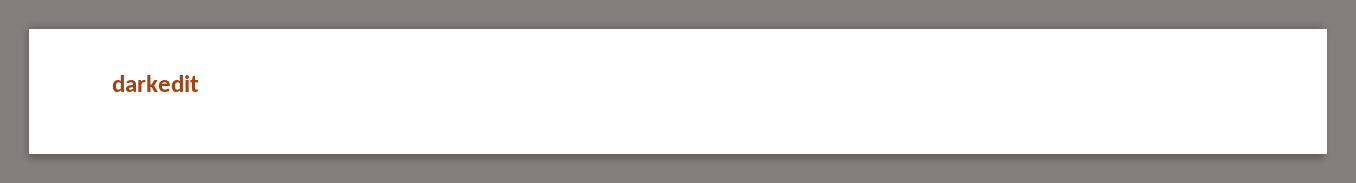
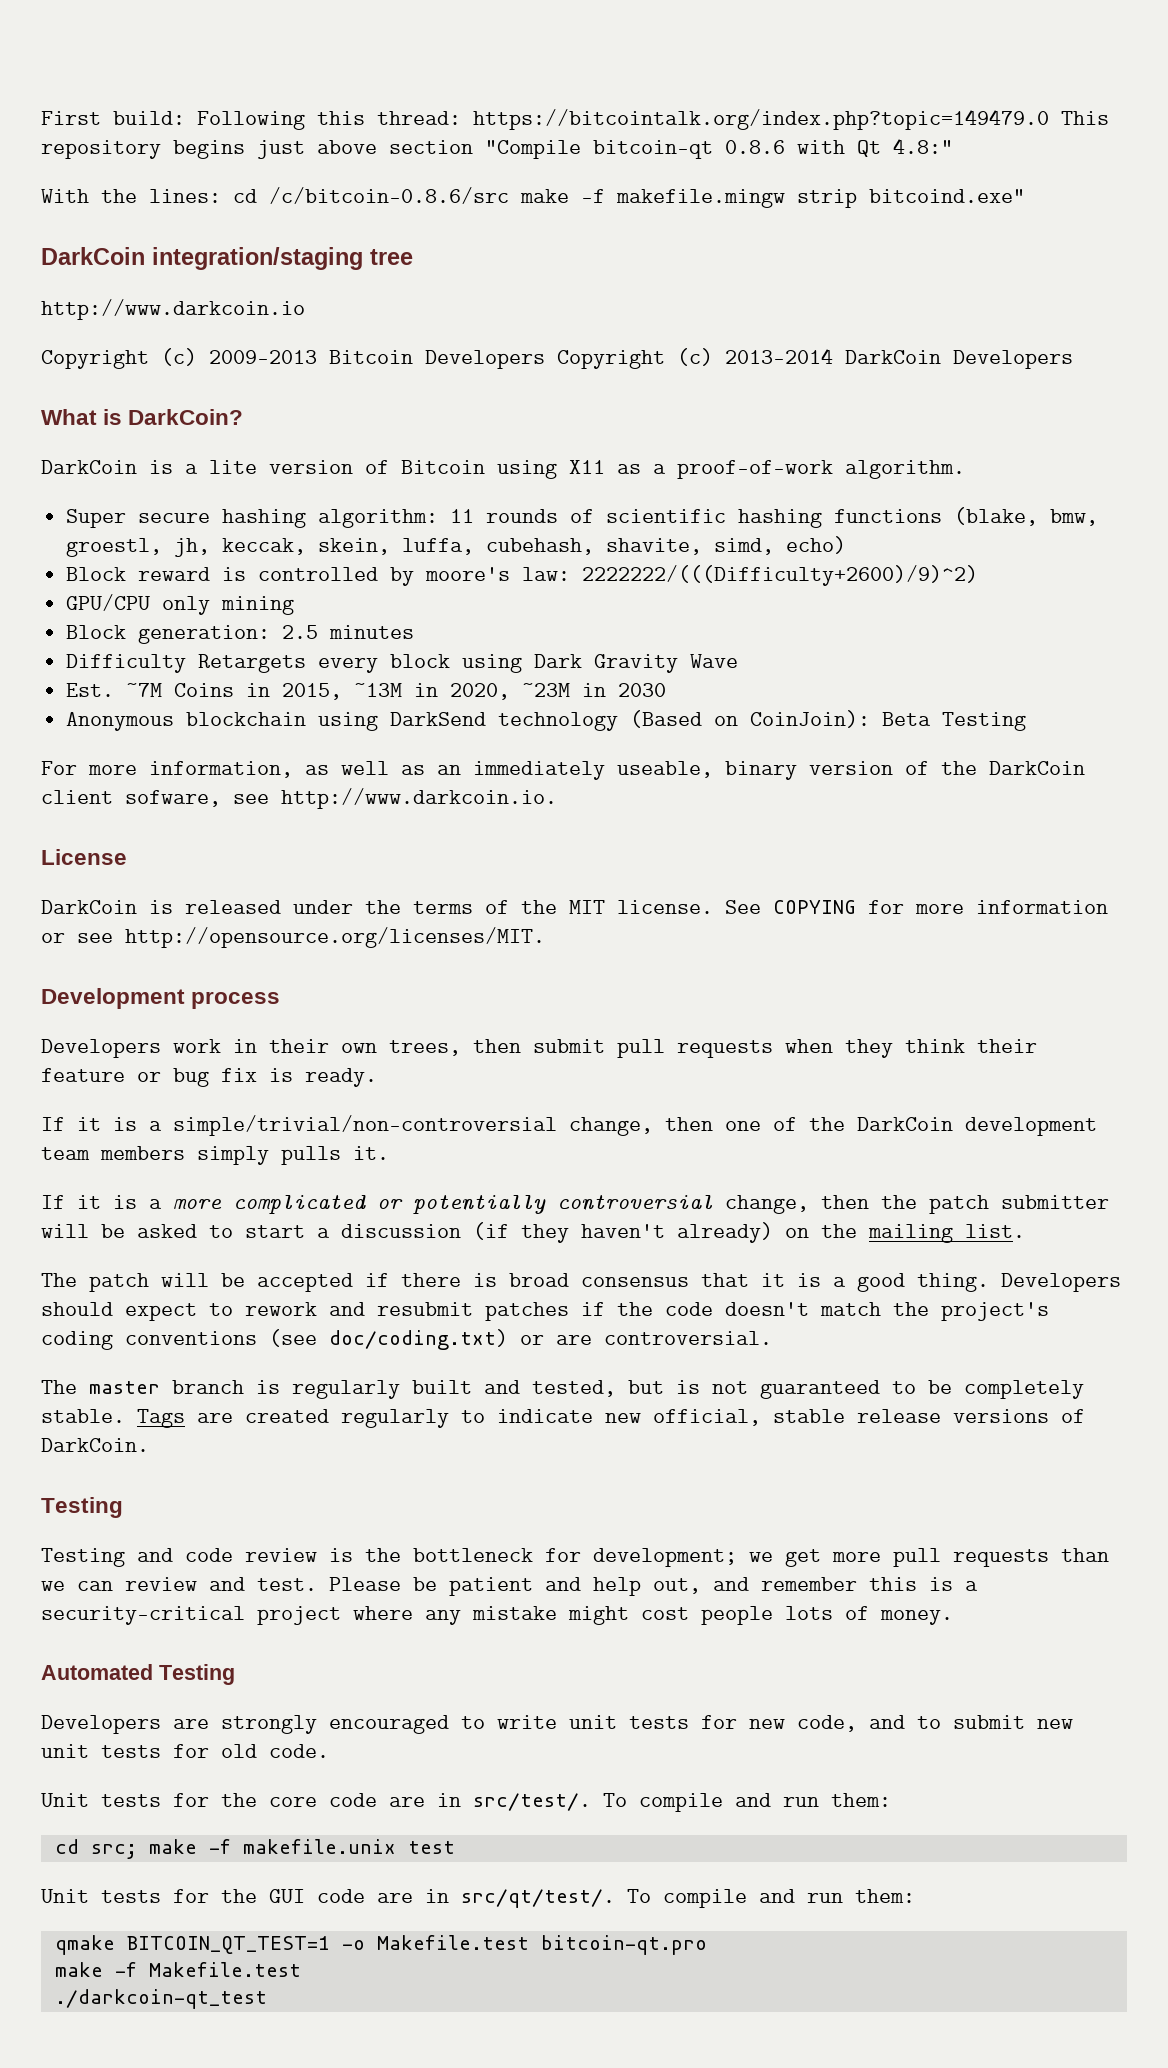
[112,75,199,92] darkedit -> [41,109,1109,130] [41,138,953,159] [41,187,1025,208] [41,247,413,270] [41,299,305,320] [41,348,1073,369] [41,409,244,425] [41,460,965,479] [66,507,1099,528] [66,536,847,557] [66,565,979,586] [66,594,295,615] [66,625,415,644] [66,654,739,673] [66,683,667,700] [66,710,1027,731] [41,761,1085,780] [41,788,557,809] [41,849,127,865] [41,900,1108,914] [41,927,545,948] [41,988,281,1009] [41,1039,1037,1058] [41,1068,377,1087] [41,1115,1097,1136] [41,1146,389,1165] [41,1195,1109,1214] [41,1222,1025,1243] [41,1273,1121,1292] [41,1302,1049,1321] [41,1329,772,1350] [41,1380,1084,1399] [41,1409,1085,1428] [41,1438,149,1452] [41,1497,123,1518] [41,1548,1109,1567] [41,1577,978,1596] [41,1606,953,1625] [41,1664,235,1685] [41,1715,1073,1734] [41,1744,329,1758] [41,1793,891,1812] [54,1839,455,1859] [41,1889,915,1908] [54,1935,707,1955] [54,1962,301,1977] [54,1989,267,2009] First build: Following this thread: https://bitcointalk.org/index.php?topic=149479.0 This repository begins just above section "Compile bitcoin-qt 0.8.6 with Qt 4.8:" // With the lines: cd /c/bitcoin-0.8.6/src make -f makefile.mingw strip bitcoind.exe" // DarkCoin integration/staging tree // http://www.darkcoin.io // Copyright (c) 2009-2013 Bitcoin Developers Copyright (c) 2013-2014 DarkCoin Developers // What is DarkCoin? // DarkCoin is a lite version of Bitcoin using X11 as a proof-of-work algorithm. // Super secure hashing algorithm: 11 rounds of scientific hashing functions (blake, bmw, groestl, jh, keccak, skein, luffa, cubehash, shavite, simd, echo) // Block reward is controlled by moore's law: 2222222/(((Difficulty+2600)/9)^2) // GPU/CPU only mining // Block generation: 2.5 minutes // Difficulty Retargets every block using Dark Gravity Wave // Est. ~7M Coins in 2015, ~13M in 2020, ~23M in 2030 // Anonymous blockchain using DarkSend technology (Based on CoinJoin): Beta Testing // For more information, as well as an immediately useable, binary version of the DarkCoin client sofware, see http://www.darkcoin.io. // License // DarkCoin is released under the terms of the MIT license. See COPYING for more information or see http://opensource.org/licenses/MIT. // Development process // Developers work in their own trees, then submit pull requests when they think their feature or bug fix is ready. // If it is a simple/trivial/non-controversial change, then one of the DarkCoin development team members simply pulls it. // If it is a more complicated or potentially controversial change, then the patch submitter will be asked to start a discussion (if they haven't already) on the mailing list. // The patch will be accepted if there is broad consensus that it is a good thing. Developers should expect to rework and resubmit patches if the code doesn't match the project's coding conventions (see doc/coding.txt) or are controversial. // The master branch is regularly built and tested, but is not guaranteed to be completely stable. Tags are created regularly to indicate new official, stable release versions of DarkCoin. // Testing // Testing and code review is the bottleneck for development; we get more pull requests than we can review and test. Please be patient and help out, and remember this is a security-critical project where any mistake might cost people lots of money. // Automated Testing // Developers are strongly encouraged to write unit tests for new code, and to submit new unit tests for old code. // Unit tests for the core code are in src/test/. To compile and run them: // cd src; make -f makefile.unix test // Unit tests for the GUI code are in src/qt/test/. To compile and run them: // qmake BITCOIN_QT_TEST=1 -o Makefile.test bitcoin-qt.pro // make -f Makefile.test // ./darkcoin-qt_test

